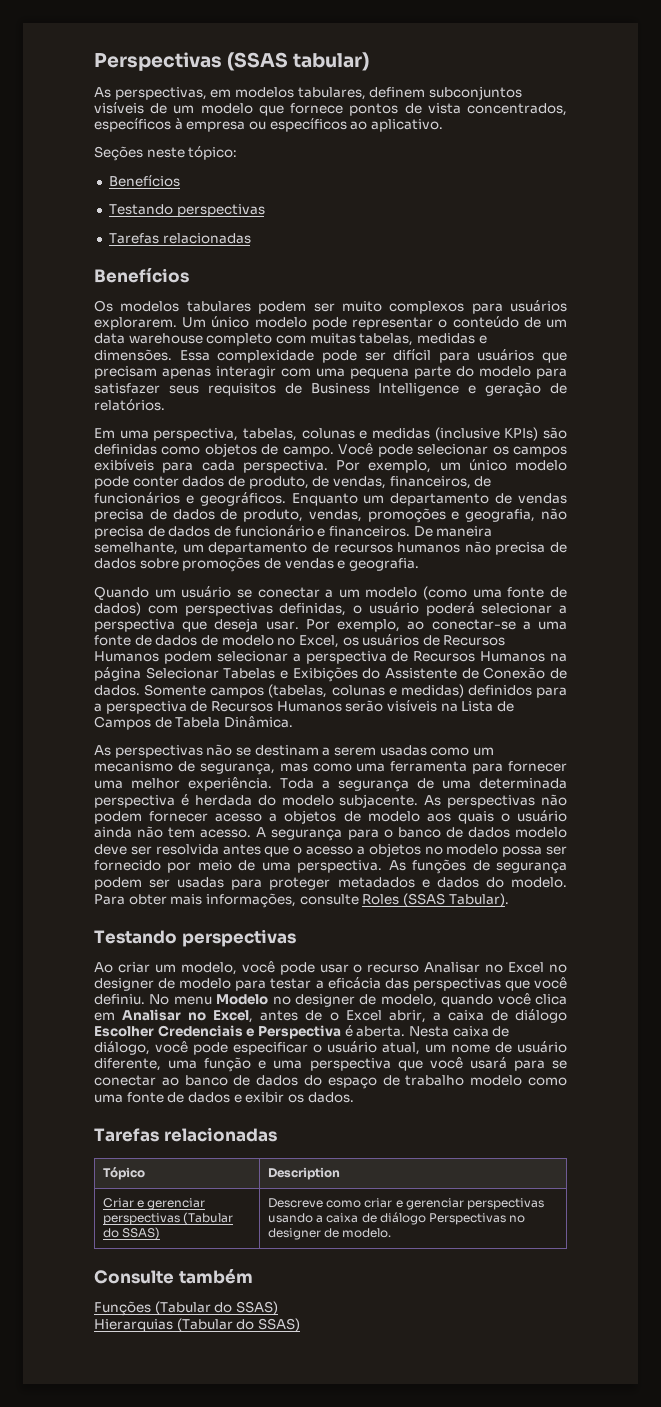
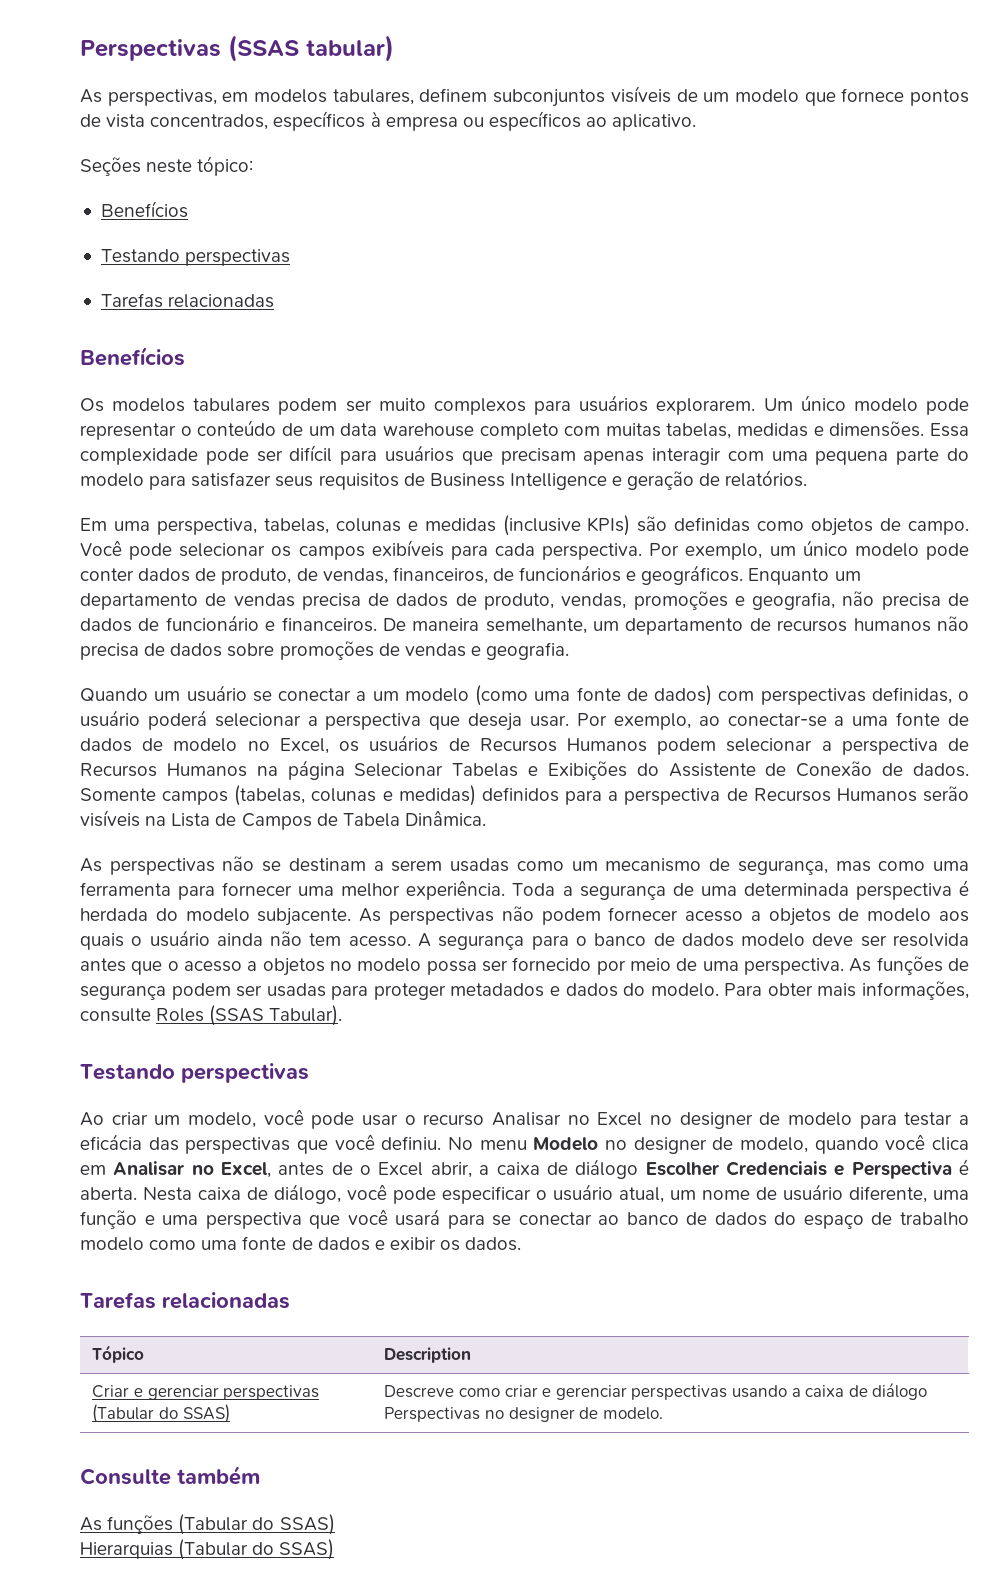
[94,1301,151,1316] Funções -> [80,1515,174,1534] As funções

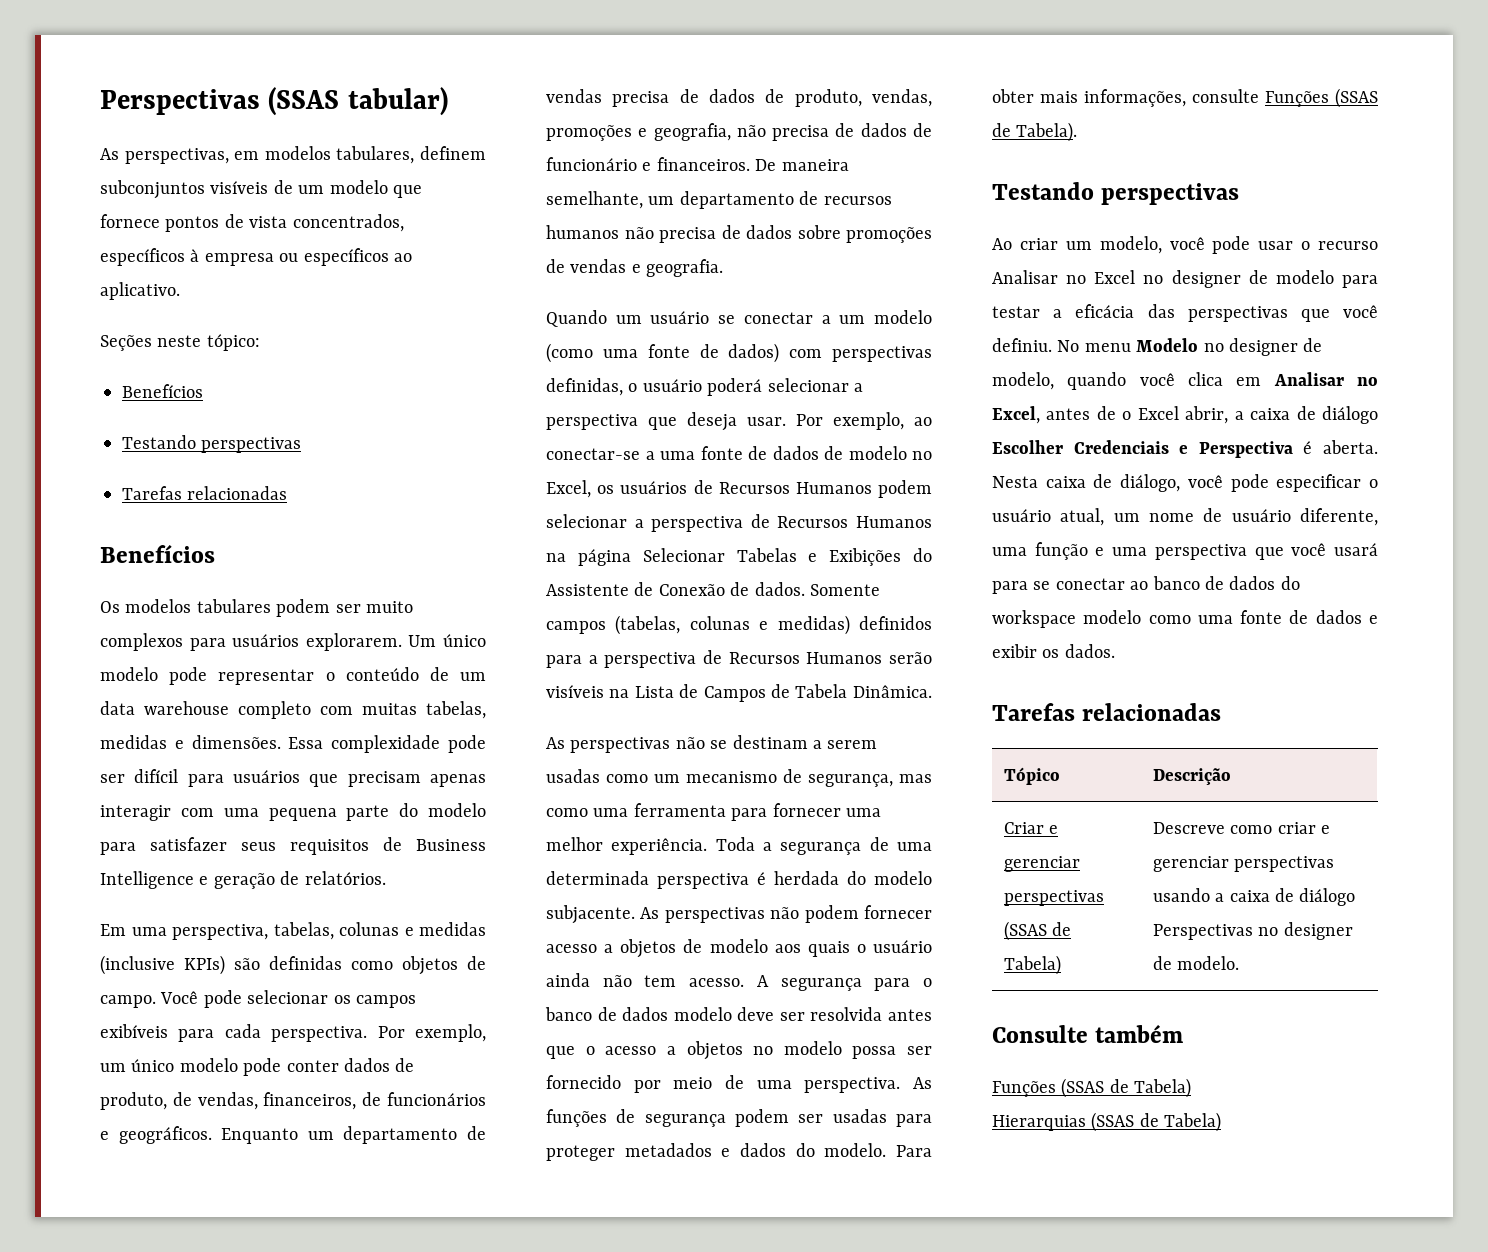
[156,1005,343,1026] Roles (SSAS Tabular). -> [1265,88,1378,108] [992,122,1078,142] Funções (SSAS de Tabela).
[803,1212,969,1229] espaço de trabalho -> [992,610,1076,628] workspace
[384,1347,472,1363] Description -> [1152,768,1231,785] Descrição
[92,1404,230,1423] (Tabular do SSAS) -> [1003,921,1072,941] [1003,955,1061,975] (SSAS de Tabela)
[80,1514,335,1535] [80,1539,335,1560] As funções (Tabular do SSAS) // Hierarquias (Tabular do SSAS) -> [992,1078,1192,1098] [992,1112,1222,1132] Funções (SSAS de Tabela) // Hierarquias (SSAS de Tabela)

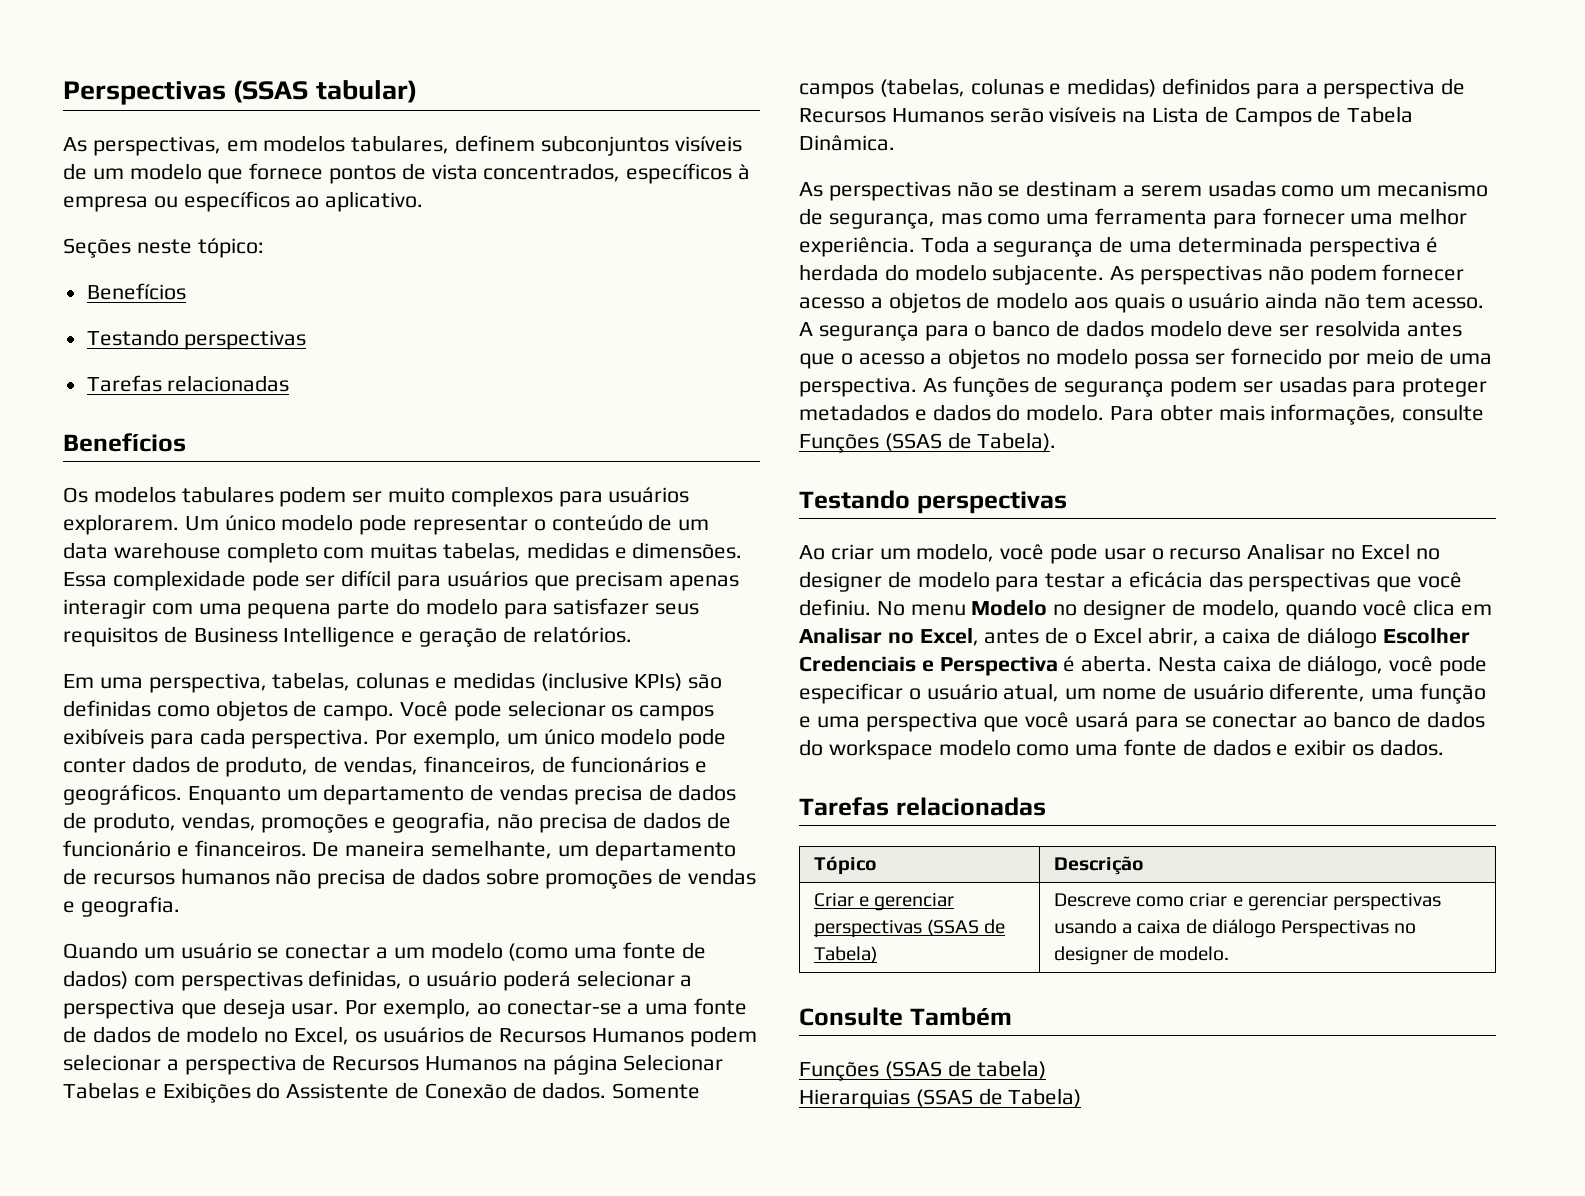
[1095,1024,1184,1043] [992,1078,1192,1098] também // Funções (SSAS de Tabela) -> [909,1007,1012,1026] [799,1060,1047,1081] Também // Funções (SSAS de tabela)

